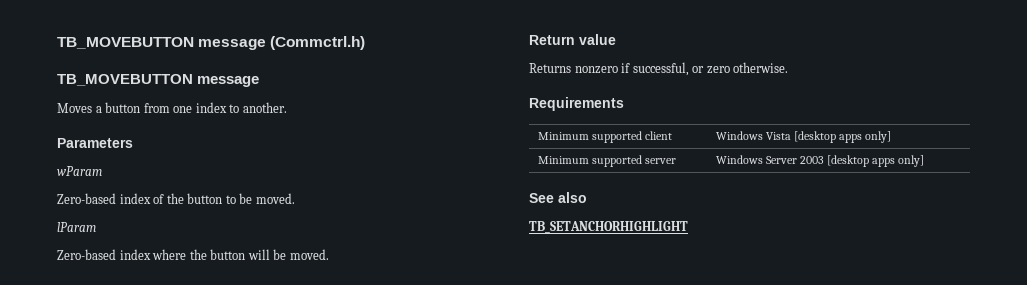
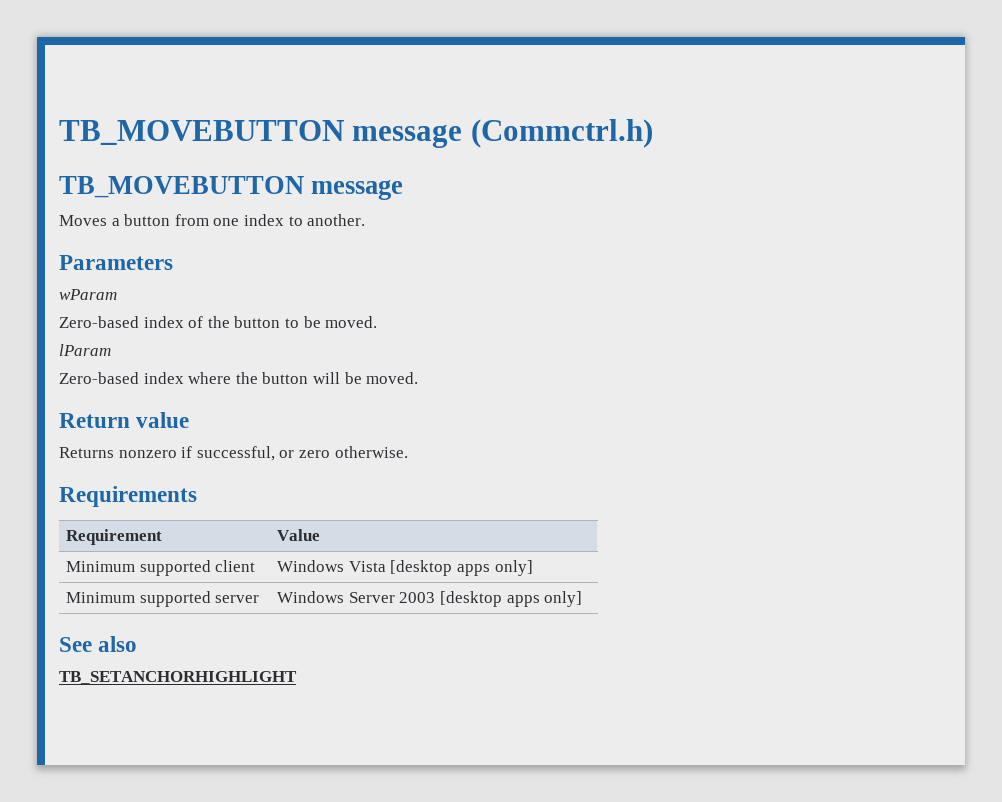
(624, 104) none -> [66,529,163,545] [277,529,321,541] // Requirement | Value

